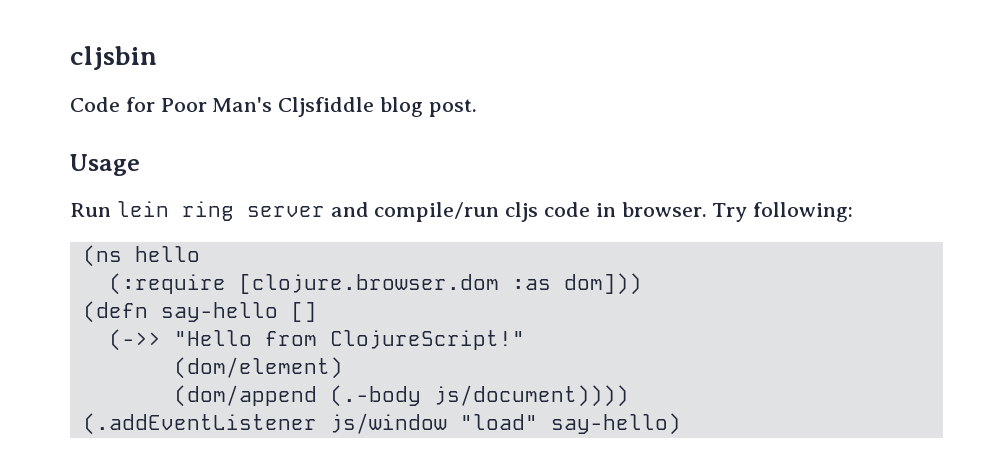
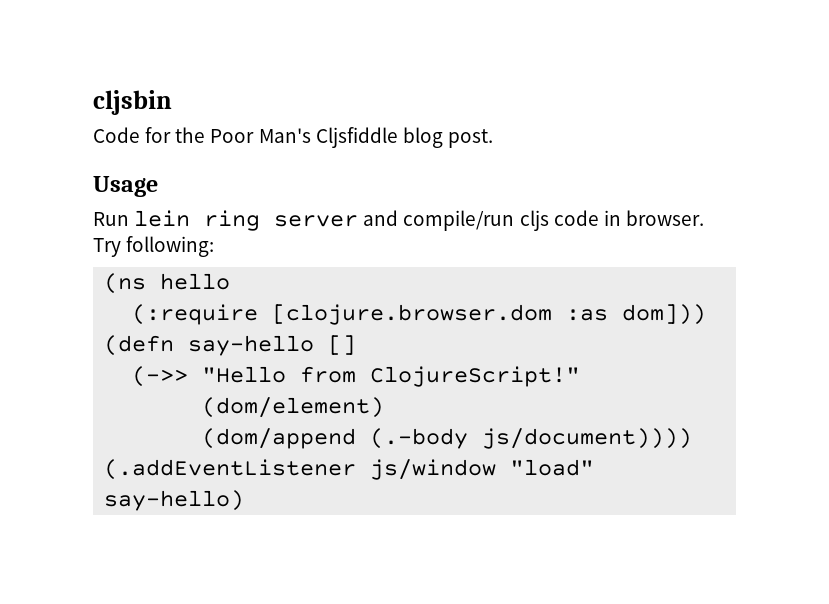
(155, 104) none -> [175,127,206,143] the

